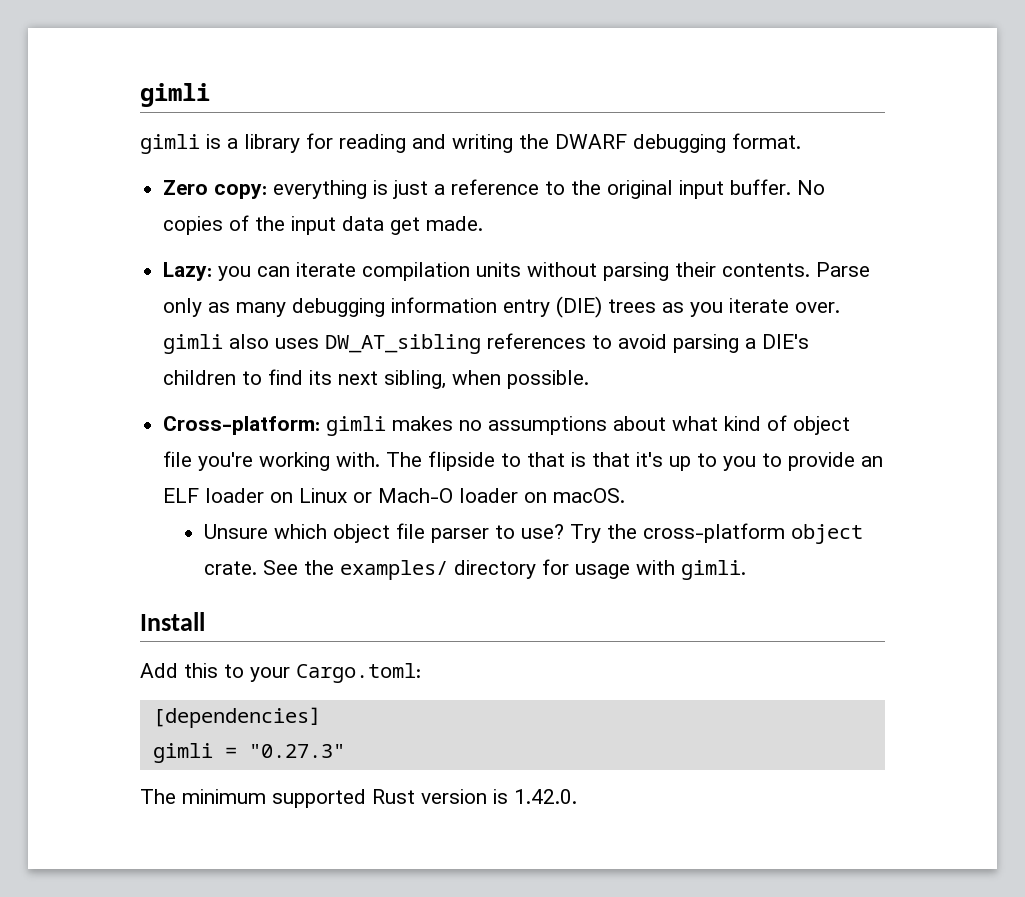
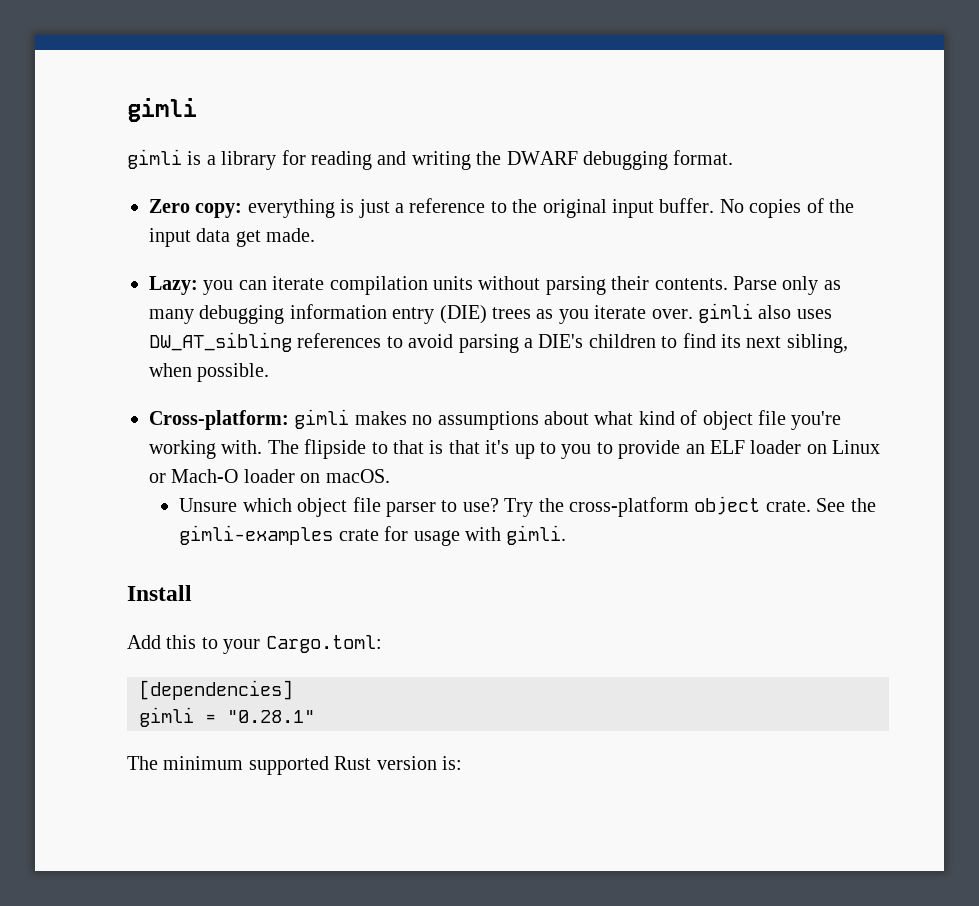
[340,560,537,580] examples/ directory -> [179,525,379,545] gimli-examples crate
[248,744,345,758] "0.27.3" -> [227,710,315,723] "0.28.1"
[493,789,577,804] is 1.42.0. -> [442,756,462,770] is:

